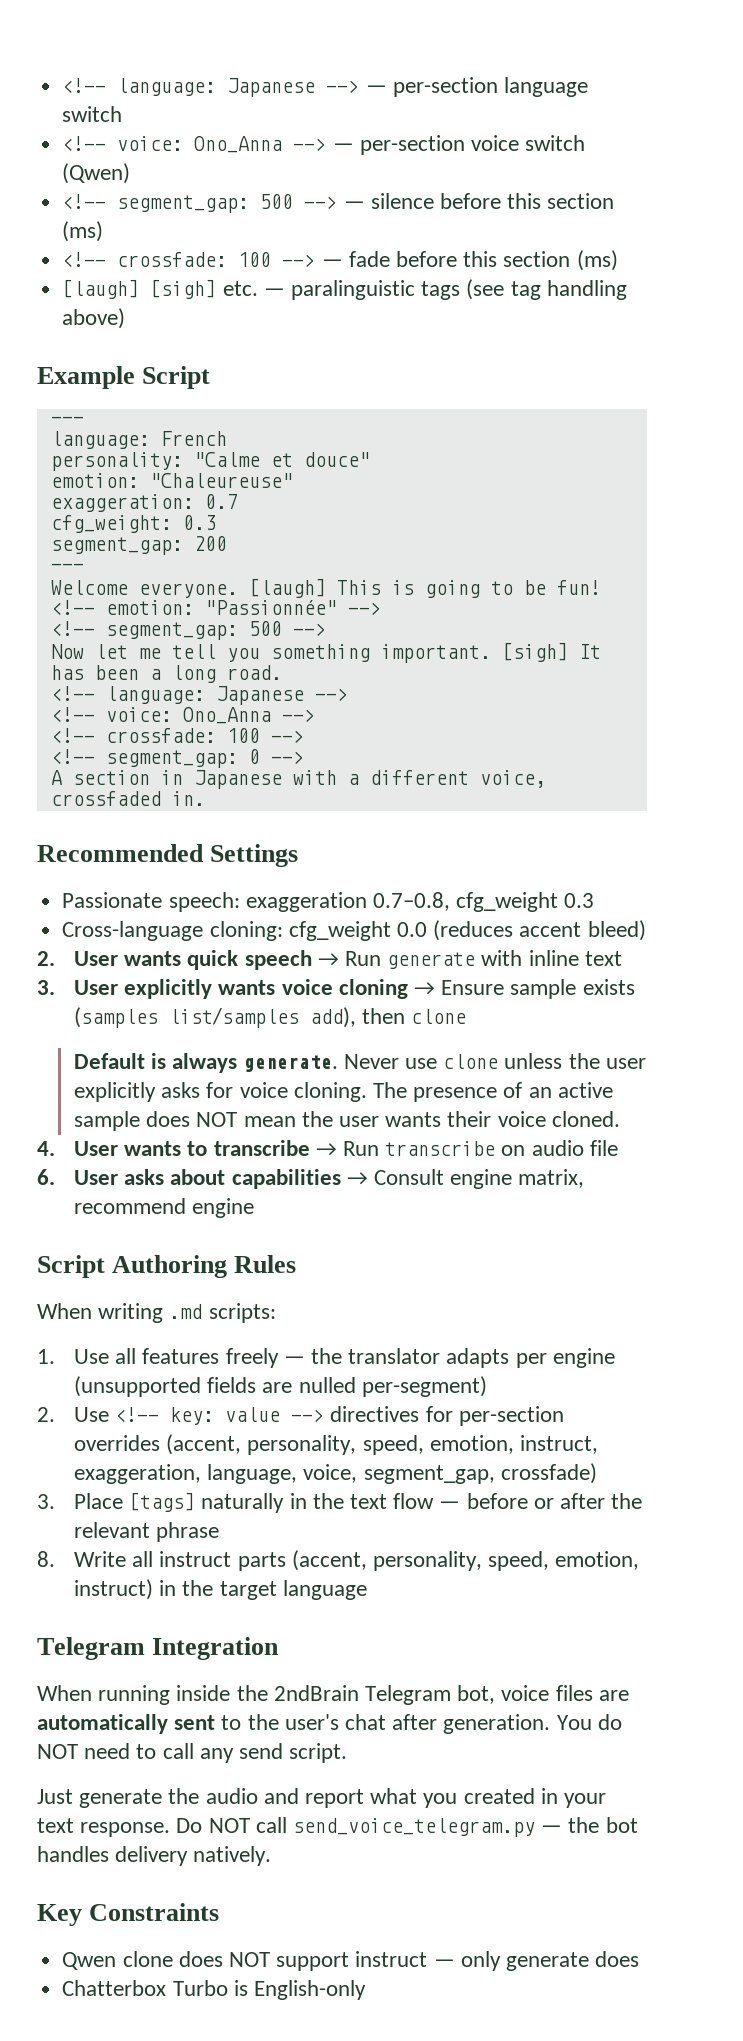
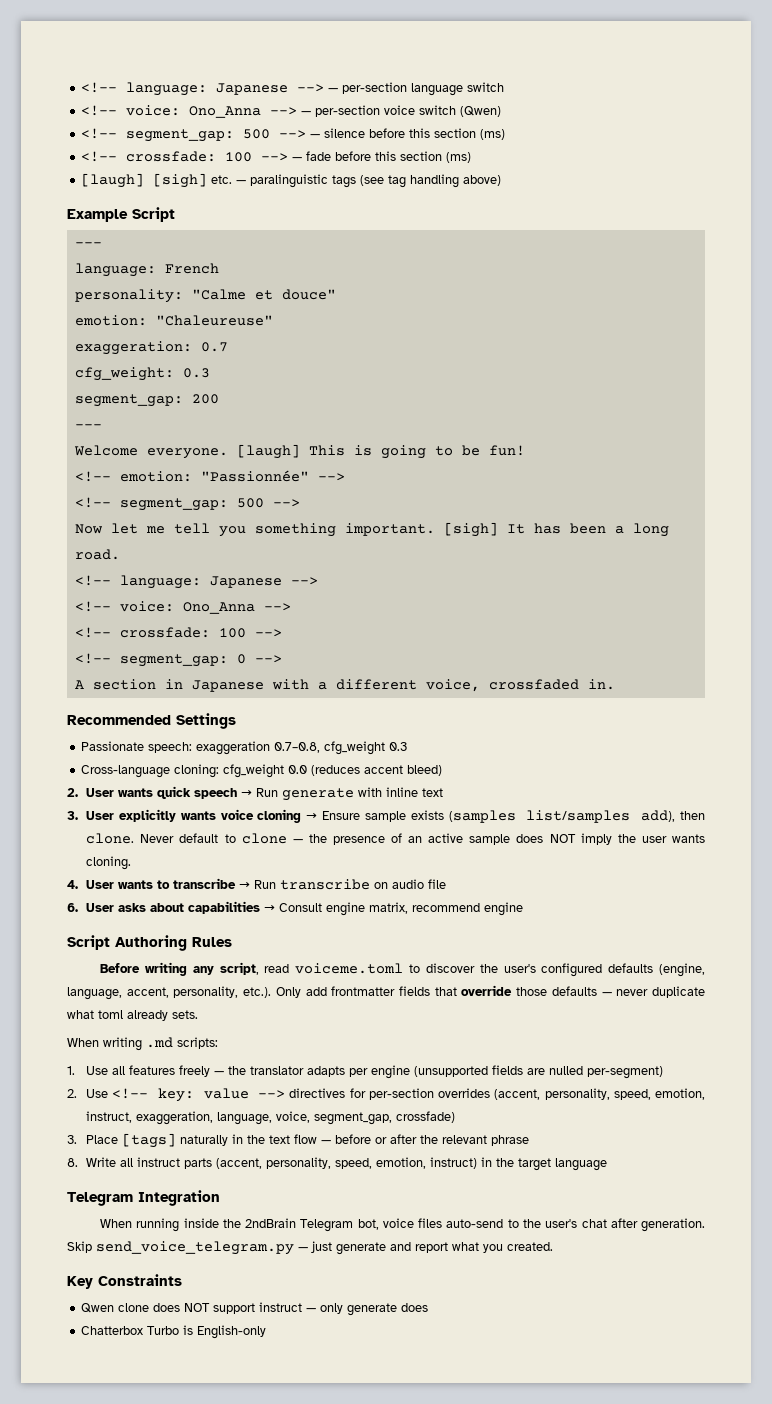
[411,1009,467,1024] [73,1053,646,1073] [73,1082,408,1102] clone // Default is always generate. Never use clone unless the user explicitly asks for voice cloning. The -> [86,833,327,844] clone. Never default to clone — the
[243,1116,296,1127] mean -> [580,833,612,845] imply
[447,1111,620,1127] their voice cloned. -> [86,856,132,870] cloning.
(297, 1264) none -> [100,962,705,977] [67,985,705,1000] [67,1010,198,1021] // Before writing any script, read voiceme.toml to discover the user's configured defaults (engine, language, accent, personality, etc.). Only add frontmatter fields that override those defaults — never duplicate what toml already sets.
[598,1690,629,1701] [37,1714,216,1734] are automatically sent -> [446,1219,504,1228] auto-send
[556,1714,622,1730] [37,1743,348,1763] [37,1788,607,1808] [37,1817,638,1837] [37,1846,272,1866] You do NOT need to call any send script. // Just generate the audio and report what you created in your text response. Do NOT call send_voice_telegram.py — the bot handles delivery natively. -> [67,1241,553,1255] Skip send_voice_telegram.py — just generate and report what you created.

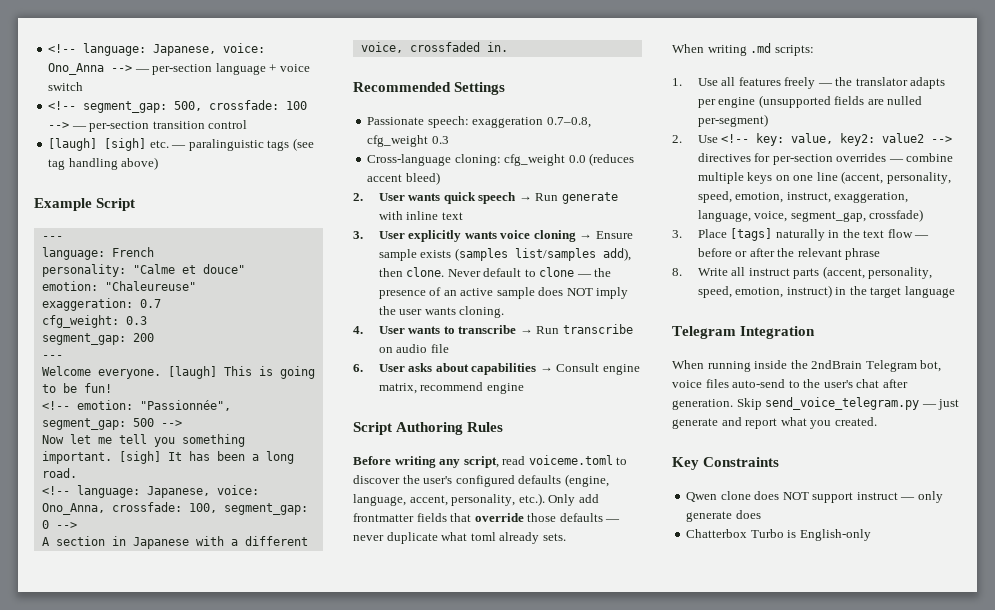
[81,82,505,96] [81,105,118,116] <!-- language: Japanese --> — per-section language switch // <!-- -> [48,43,217,56] <!-- language: Japanese,
(381, 111) none -> [215,63,277,75] language +
[460,106,502,117] [81,128,506,142] [81,151,472,163] (Qwen) // <!-- segment_gap: 500 --> — silence before this section (ms) // <!-- crossfade: 100 --> — fade before this section (ms) -> [48,100,308,113] [48,120,248,132] // <!-- segment_gap: 500, crossfade: 100 --> — per-section transition control
[200,470,345,482] [74,497,111,508] "Passionnée" --> // <!-- -> [139,400,231,411] "Passionnée",
[209,576,318,588] [74,601,291,614] [74,627,282,638] [74,653,111,664] Japanese --> // <!-- voice: Ono_Anna --> // <!-- crossfade: 100 --> // <!-- -> [146,485,259,498] [41,502,217,515] Japanese, voice: Ono_Anna, crossfade: 100,
[203,1088,249,1099] value -> [791,133,925,146] value, key2: value2
(491, 1093) none -> [888,153,954,162] [697,172,838,184] — combine multiple keys on one line

